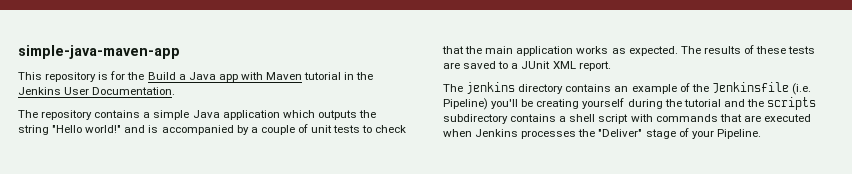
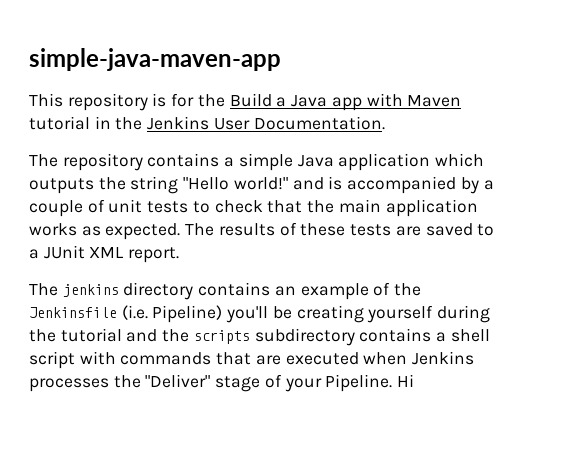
(761, 134) none -> [397,374,415,387] Hi

